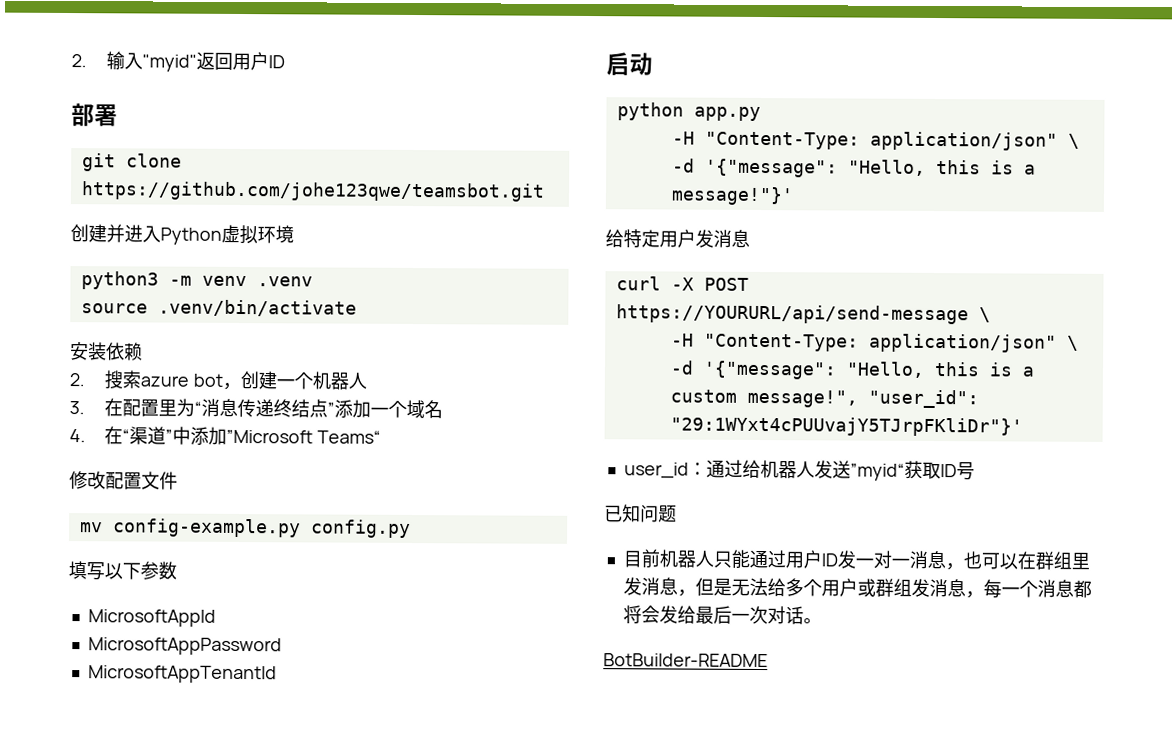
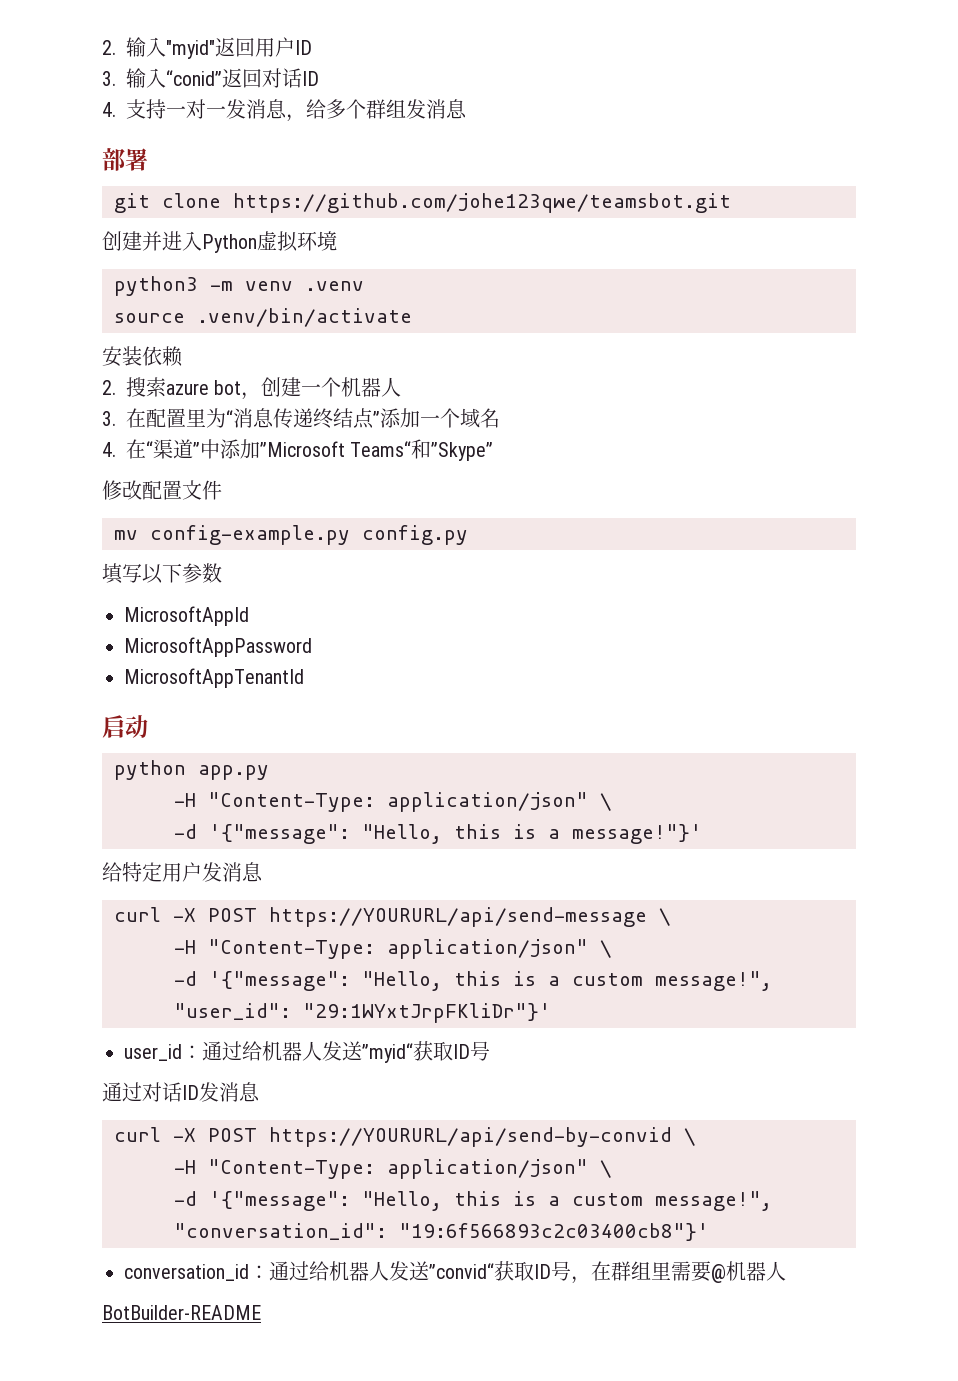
(285, 62) none -> [102,68,319,88] [102,99,467,122] // 3.输入“conid”返回对话ID // 4.支持一对一发消息，给多个群组发消息
(381, 437) none -> [411,439,494,461] 和”Skype”
[669,416,1023,437] "29:1WYxt4cPUUvajY5TJrpFKliDr"}' -> [303,1003,551,1023] "29:1WYxtJrpFKliDr"}'
[604,504,677,523] [622,549,1090,571] [622,577,1092,599] [622,605,822,625] 已知问题 // 目前机器人只能通过用户ID发一对一消息，也可以在群组里发消息，但是无法给多个用户或群组发消息，每一个消息都将会发给最后一次对话。 -> [102,1082,260,1102] [114,1127,696,1147] [174,1159,612,1179] [174,1191,772,1211] [174,1223,709,1241] [124,1261,786,1284] 通过对话ID发消息 // curl -X POST https://YOURURL/api/send-by-convid \ // -H "Content-Type: application/json" \ // -d '{"message": "Hello, this is a custom message!", "conversation_id": "19:6f566893c2c03400cb8"}' // conversation_id：通过给机器人发送”convid“获取ID号，在群组里需要@机器人

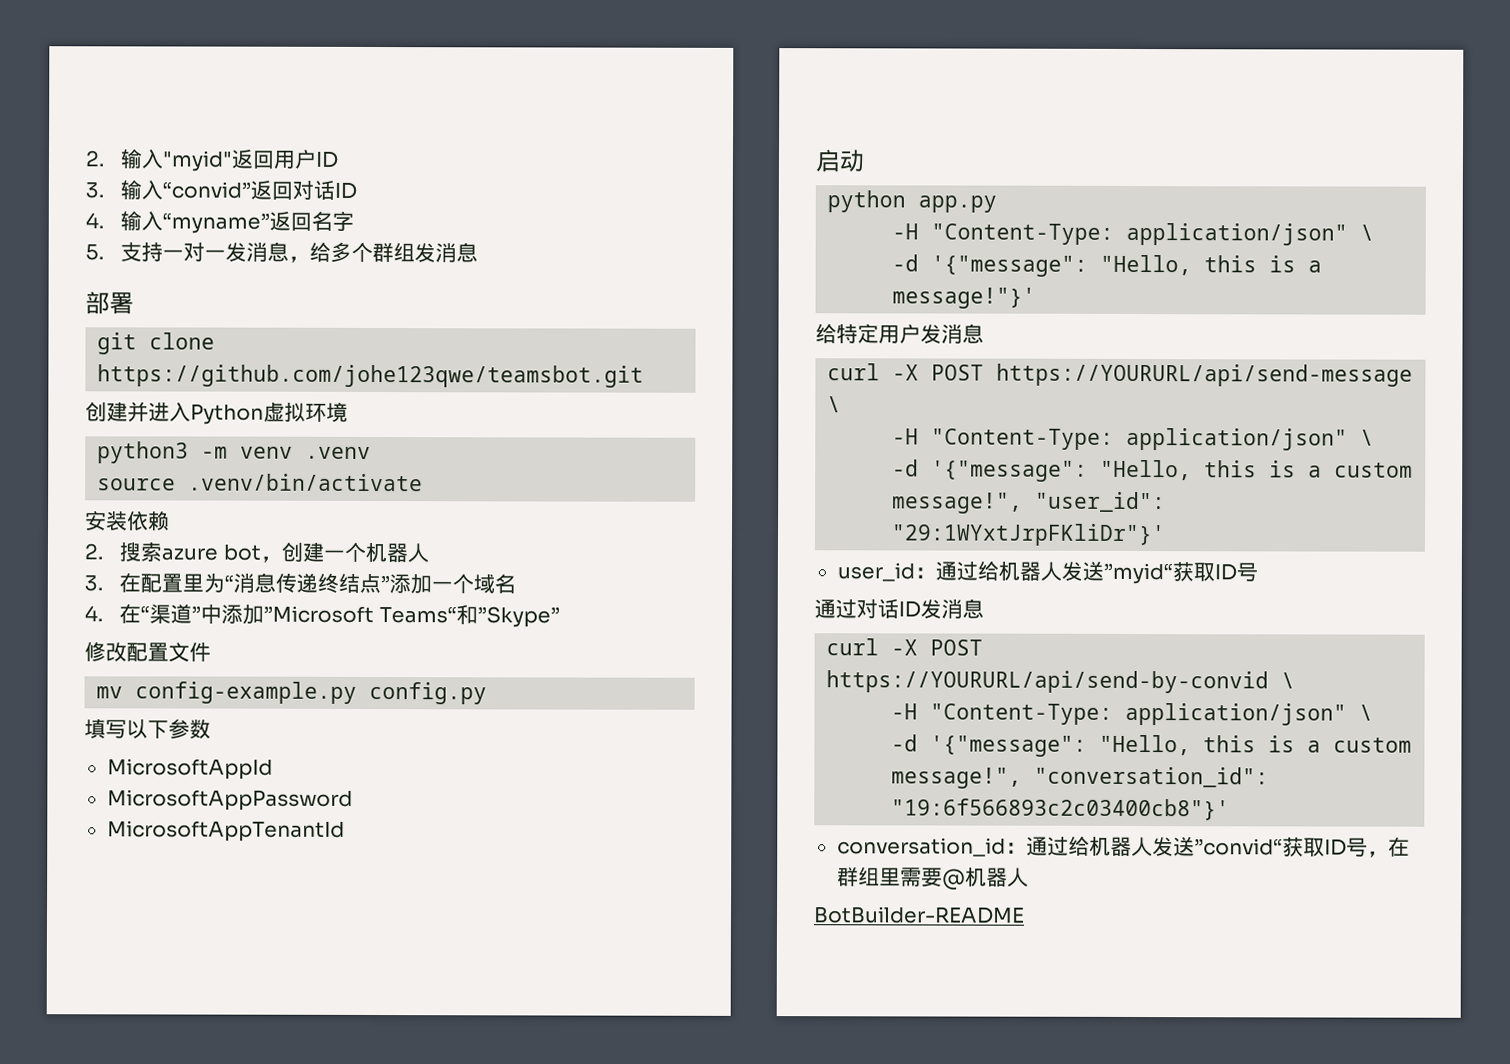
[166,70,222,86] “conid” -> [162,181,252,199] “convid”
(116, 109) none -> [120,210,355,234] [85,244,104,261] 输入“myname”返回名字 // 5.

